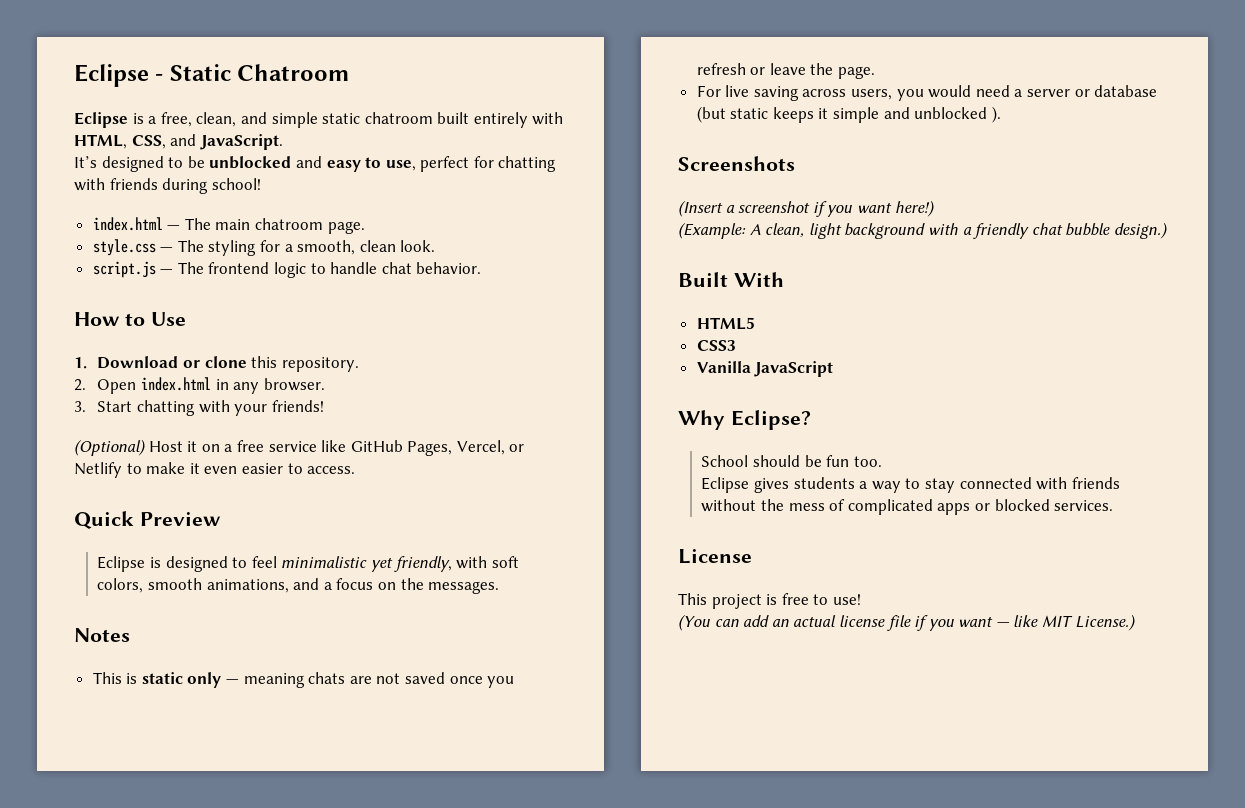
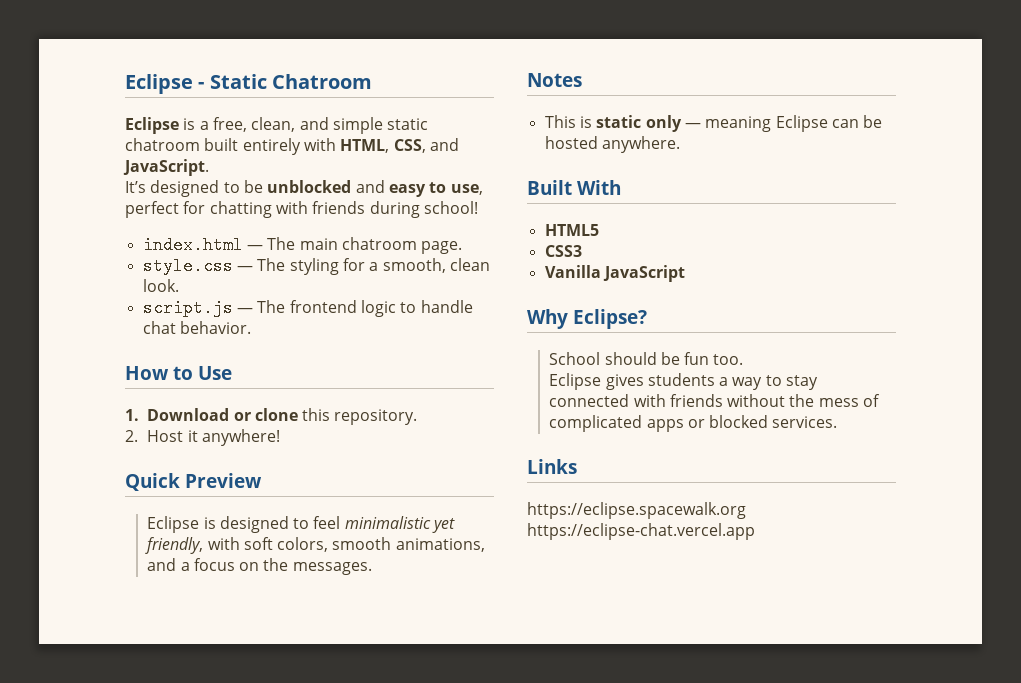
[97,377,325,394] [74,400,324,416] [74,439,525,456] [74,462,356,478] Open index.html in any browser. // 3. Start chatting with your friends! // (Optional) Host it on a free service like GitHub Pages, Vercel, or Netlify to make it even easier to access. -> [147,429,280,446] Host it anywhere!
[308,672,515,688] [696,63,876,79] [696,85,1158,101] [696,106,1001,123] [678,156,795,171] [678,200,935,217] [678,222,1168,239] chats are not saved once you refresh or leave the page. // For live saving across users, you would need a server or database (but static keeps it simple and unblocked ). // Screenshots // (Insert a screenshot if you want here!) // (Example: A clean, light background with a friendly chat bubble design.) -> [775,115,883,132] [544,136,680,153] Eclipse can be hosted anywhere.
[678,549,752,564] [678,593,861,609] [678,614,1136,631] License // This project is free to use! // (You can add an actual license file if you want — like MIT License.) -> [527,459,577,474] [527,502,746,519] [527,523,755,540] Links // https://eclipse.spacewalk.org https://eclipse-chat.vercel.app

